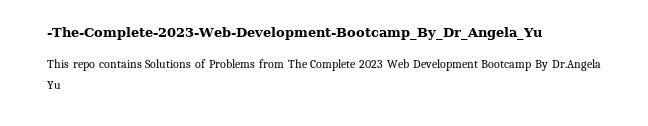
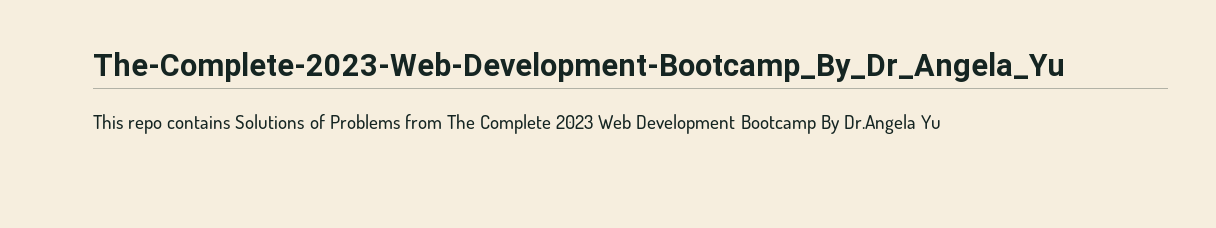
[47,27,542,40] -The-Complete-2023-Web-Development-Bootcamp_By_Dr_Angela_Yu -> [93,52,1065,82] The-Complete-2023-Web-Development-Bootcamp_By_Dr_Angela_Yu

